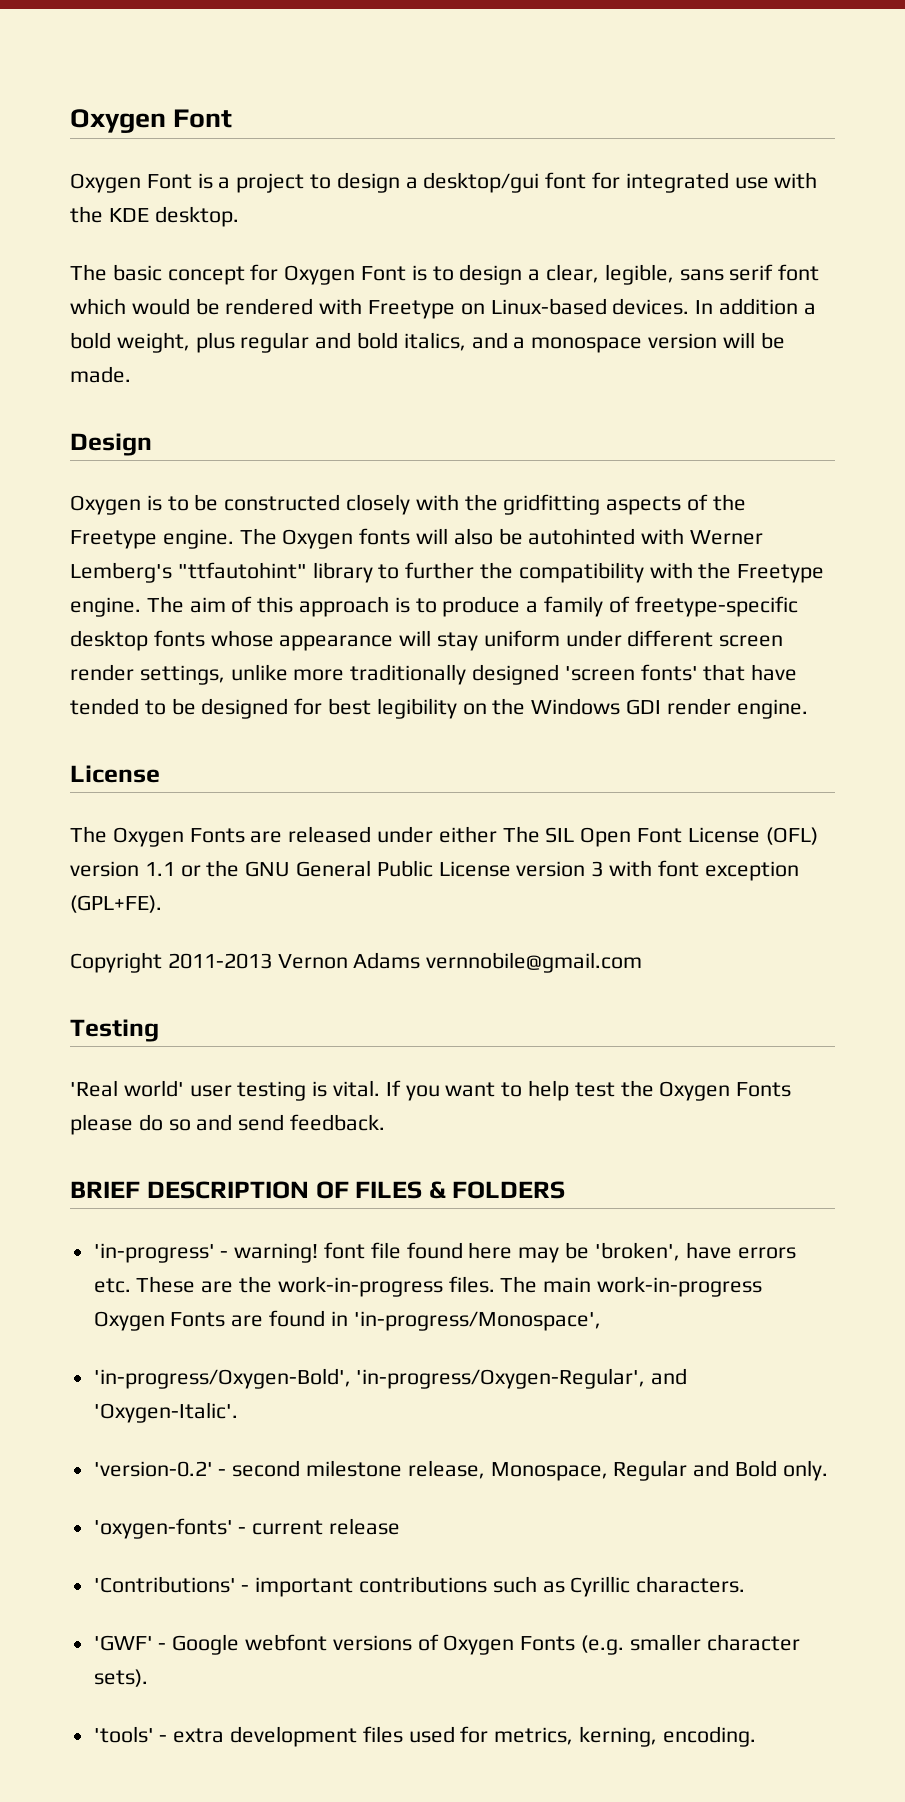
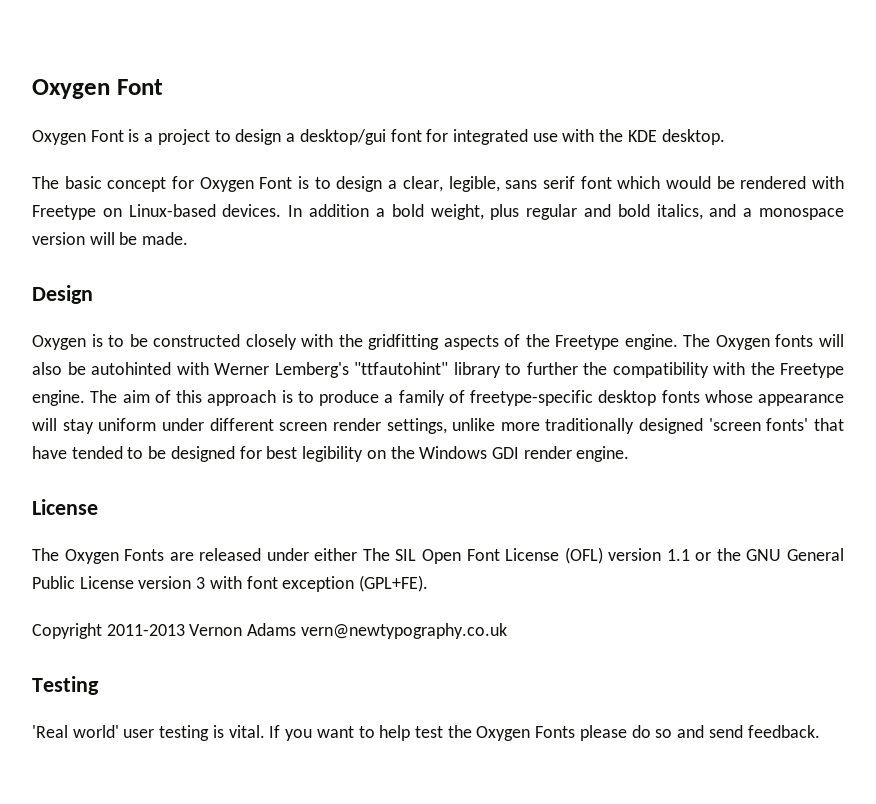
[426,952,643,973] vernnobile@gmail.com -> [300,623,507,639] vern@newtypography.co.uk
[70,1181,565,1199] [93,1242,796,1263] [93,1276,763,1297] [93,1310,601,1331] [93,1368,688,1389] [93,1402,238,1423] [93,1460,828,1481] [93,1518,401,1539] [93,1576,746,1597] [93,1634,800,1655] [93,1669,148,1687] [93,1726,756,1747] // BRIEF DESCRIPTION OF FILES & FOLDERS // 'in-progress' - warning! font file found here may be 'broken', have errors etc. These are the work-in-progress files. The main work-in-progress Oxygen Fonts are found in 'in-progress/Monospace', // 'in-progress/Oxygen-Bold', 'in-progress/Oxygen-Regular', and 'Oxygen-Italic'. // 'version-0.2' - second milestone release, Monospace, Regular and Bold only. // 'oxygen-fonts' - current release // 'Contributions' - important contributions such as Cyrillic characters. // 'GWF' - Google webfont versions of Oxygen Fonts (e.g. smaller character sets). // 'tools' - extra development files used for metrics, kerning, encoding. -> (820, 731) none

